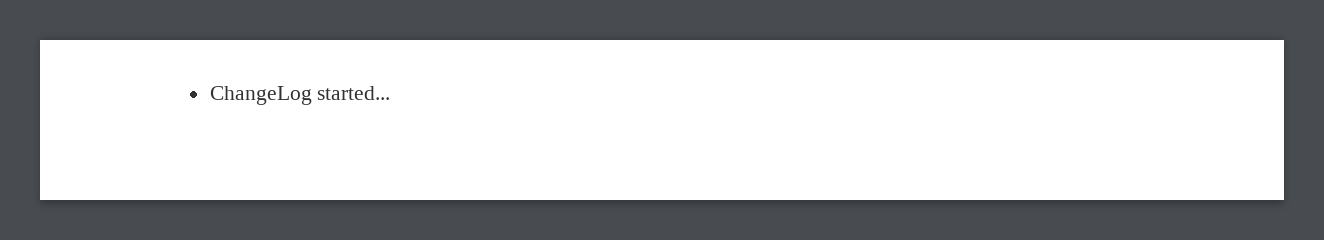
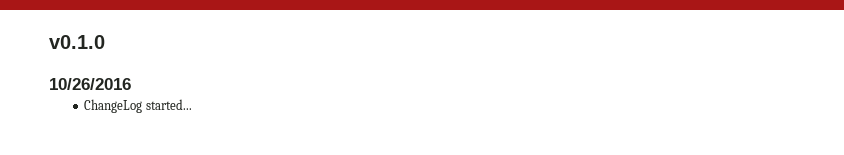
(209, 95) none -> [49,35,105,49] [49,78,131,90] v0.1.0 // 10/26/2016 //

